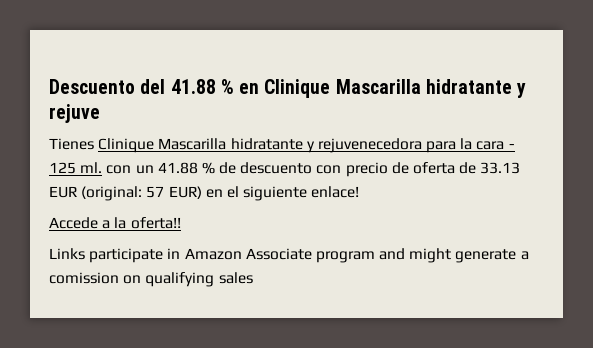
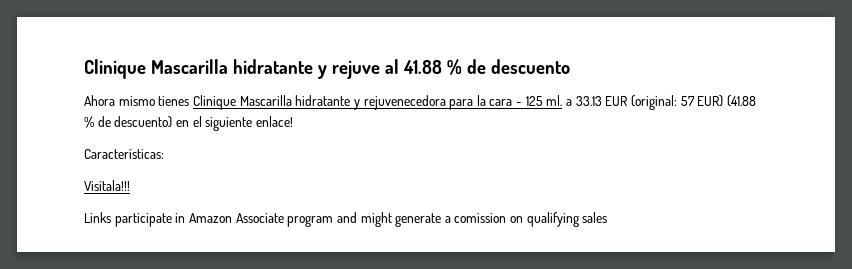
[49,79,260,94] Descuento del 41.88 % en -> (84, 69) none
[49,138,94,150] // Tienes -> [384,59,570,75] [84,95,190,106] al 41.88 % de descuento // Ahora mismo tienes
[106,162,477,177] con un 41.88 % de descuento con precio de oferta de -> [566,99,573,106] a
(202, 192) none -> [726,95,756,107] [84,116,173,128] (41.88 % de descuento)
[49,217,181,229] Accede a la oferta!! -> [84,149,164,159] [84,180,130,191] Características: // Visítala!!!

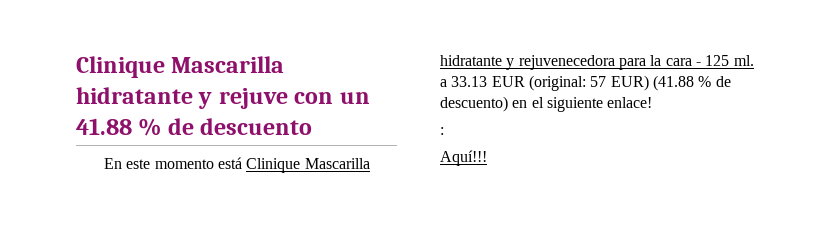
[384,59,399,74] al -> [294,92,370,104] con un
[84,95,190,106] Ahora mismo tienes -> [104,157,242,169] En este momento está
[84,149,164,159] [84,180,130,191] [84,212,608,227] Características: // Visítala!!! // Links participate in Amazon Associate program and might generate a comission on qualifying sales -> [440,127,444,135] [440,150,487,166] : // Aquí!!!

